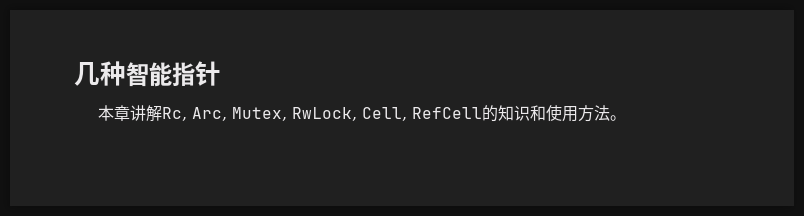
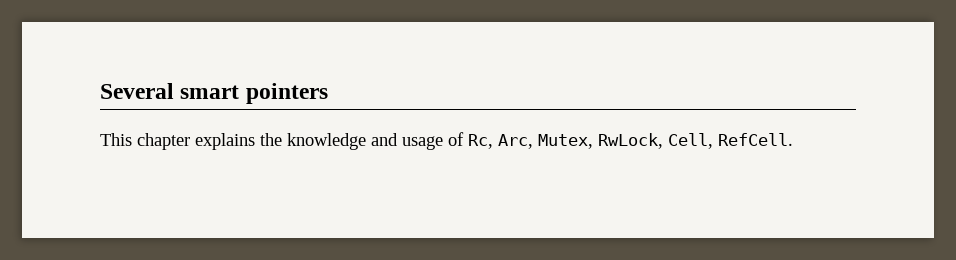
[74,61,221,87] [97,105,162,122] 几种智能指针 // 本章讲解 -> [100,83,328,104] [100,132,464,150] Several smart pointers // This chapter explains the knowledge and usage of
[411,105,626,122] RefCell的知识和使用方法。 -> [718,133,793,146] RefCell.

